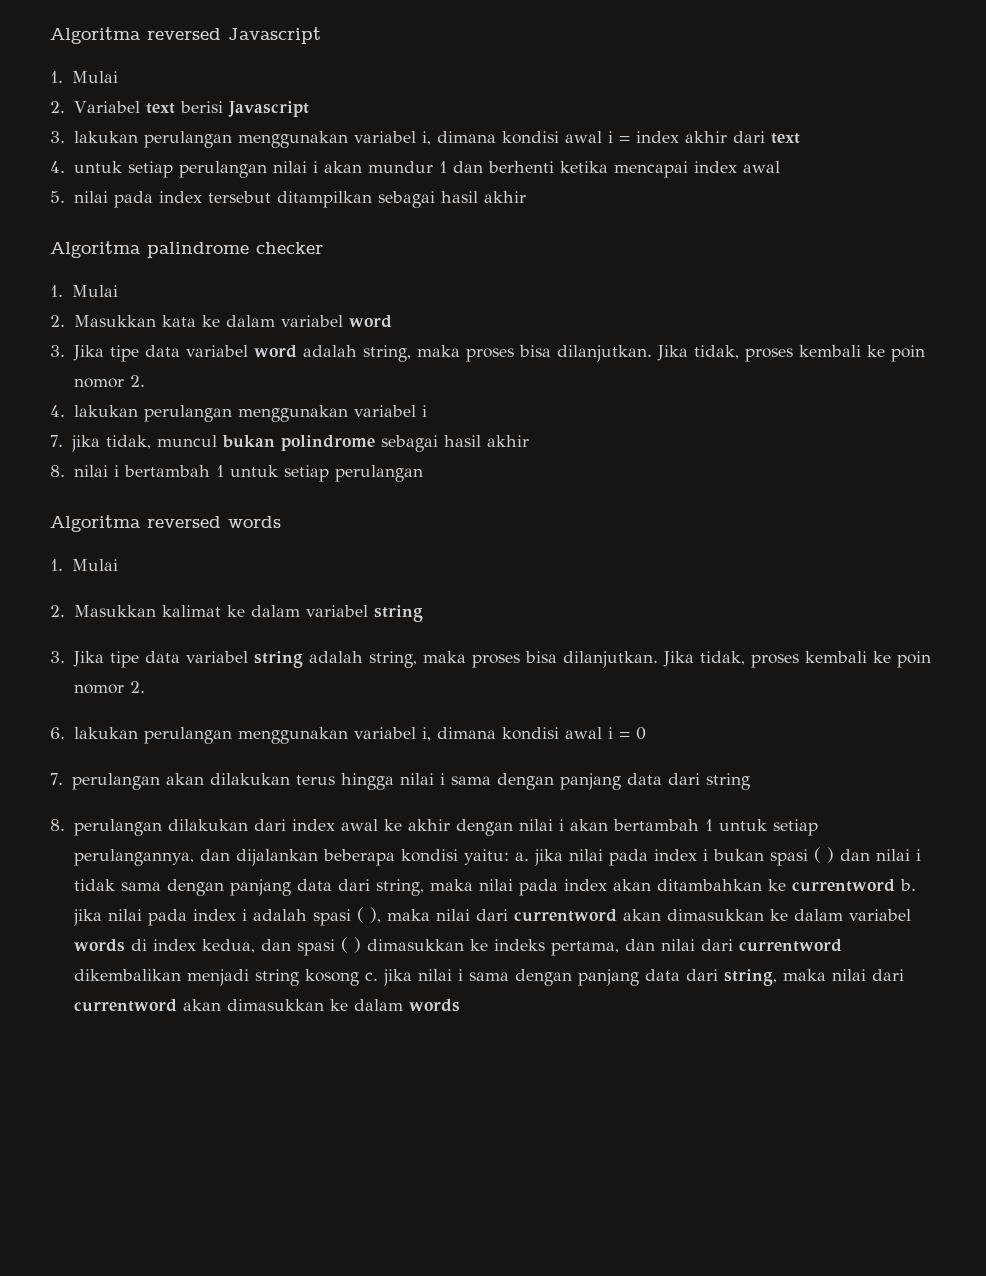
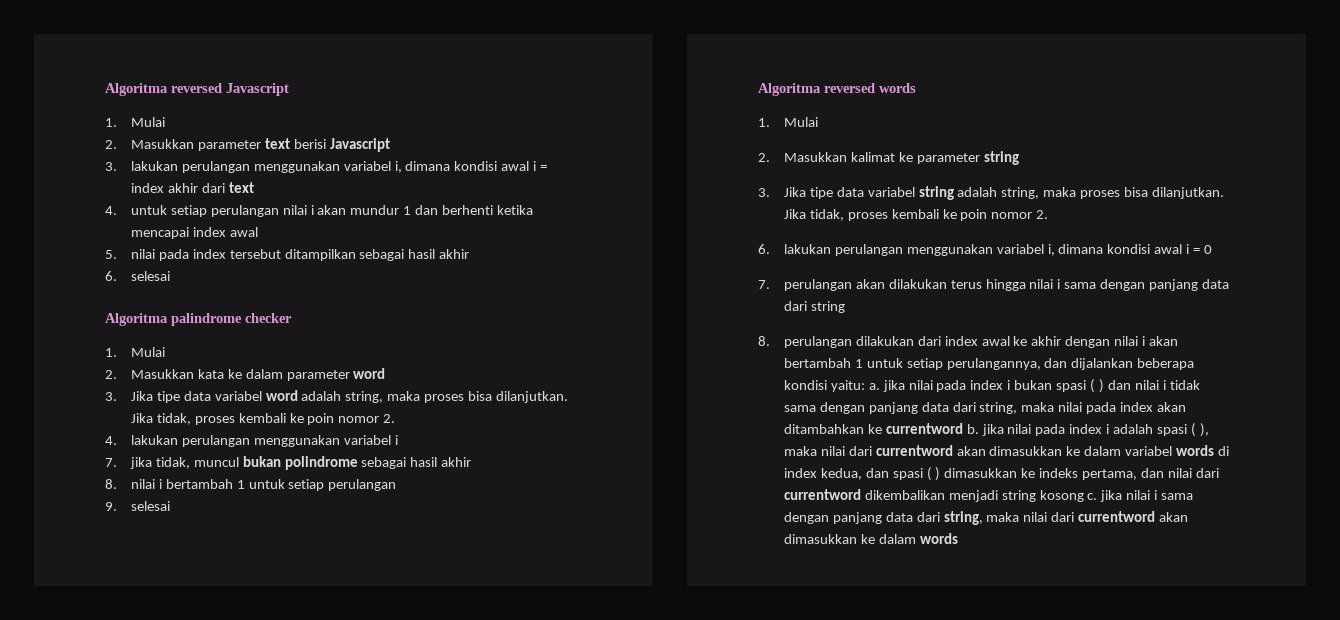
[73,101,140,113] Variabel -> [130,139,261,151] Masukkan parameter
(526, 197) none -> [105,271,170,281] // 6. selesai
[280,315,343,327] variabel -> [286,370,350,381] parameter
(423, 473) none -> [105,501,170,511] // 9. selesai
[250,605,368,617] dalam variabel -> [916,153,980,164] parameter

